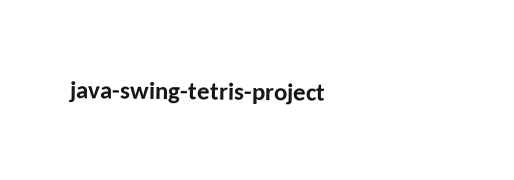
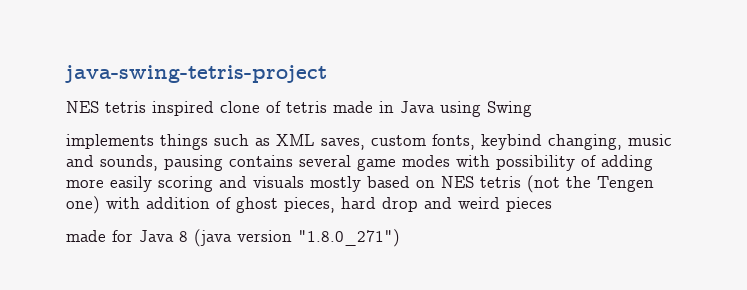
(326, 93) none -> [66,101,532,117] [66,134,672,150] [66,155,653,171] [66,175,654,193] [66,196,552,214] [66,229,400,247] // NES tetris inspired clone of tetris made in Java using Swing // implements things such as XML saves, custom fonts, keybind changing, music and sounds, pausing contains several game modes with possibility of adding more easily scoring and visuals mostly based on NES tetris (not the Tengen one) with addition of ghost pieces, hard drop and weird pieces // made for Java 8 (java version "1.8.0_271")

